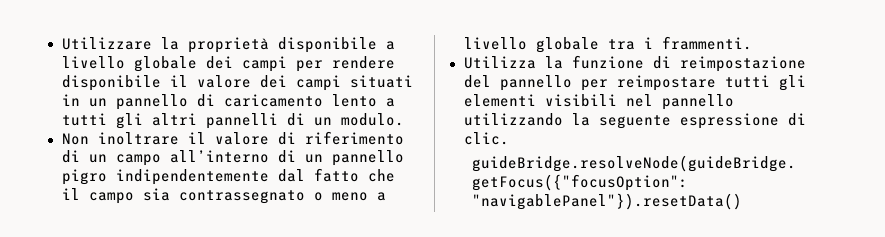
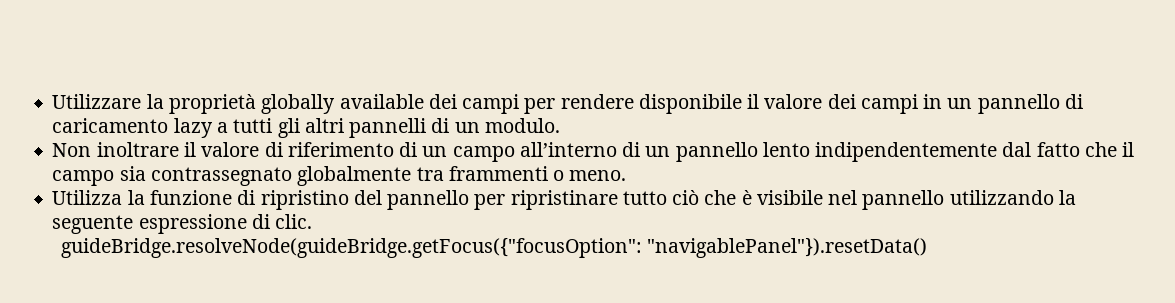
[277,37,395,53] [61,56,197,72] disponibile a livello globale -> [261,94,424,114] globally available
[349,75,413,88] situati -> (918, 104) none
[331,94,377,107] lento -> [173,118,213,138] lazy
[61,169,107,185] pigro -> [762,142,810,157] lento
[313,192,386,201] [463,36,752,53] o meno a livello globale tra i frammenti. -> [297,166,627,186] globalmente tra frammenti o meno.
[679,56,806,72] reimpostazione -> [260,190,349,210] ripristino
[616,75,806,91] [463,94,617,107] reimpostare tutti gli elementi visibili -> [510,190,823,210] ripristinare tutto ciò che è visibile

